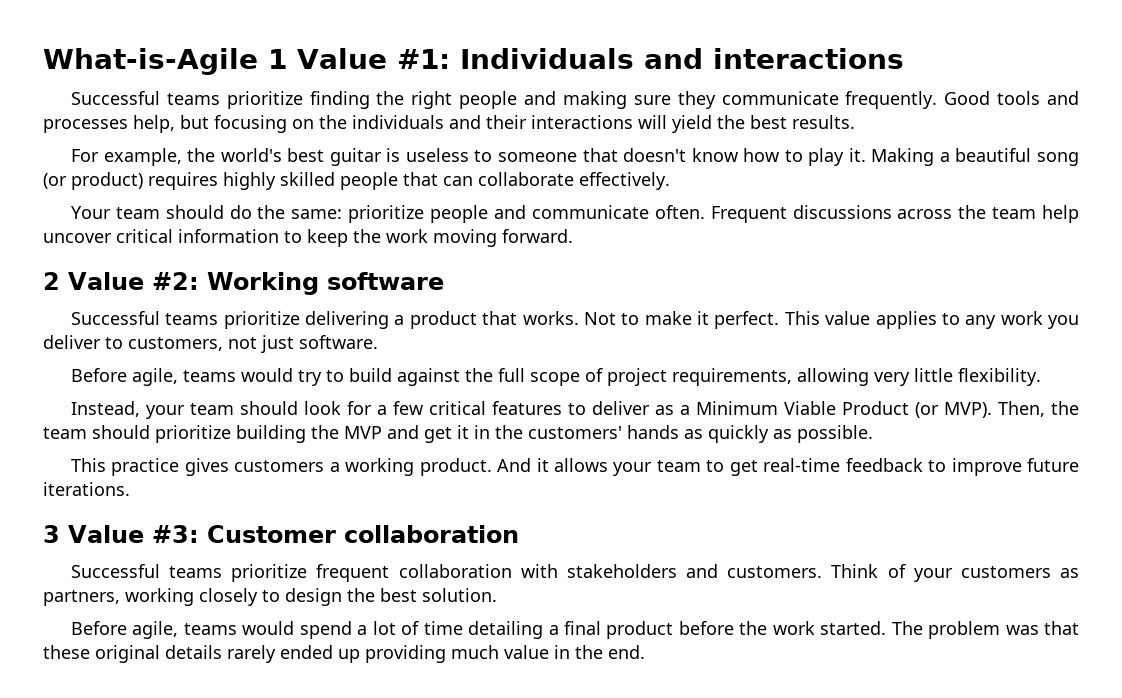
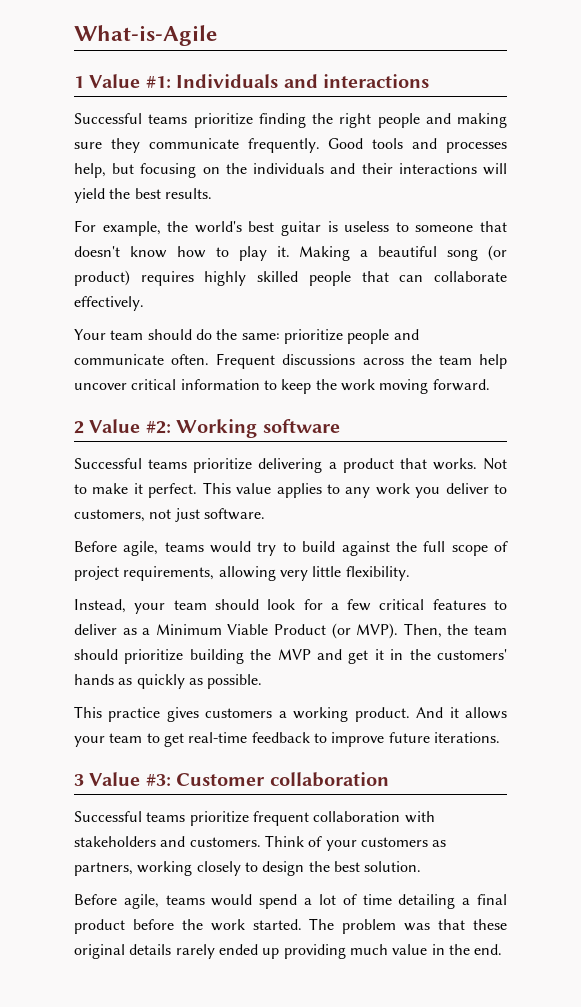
(258, 61) none -> (217, 35) //

